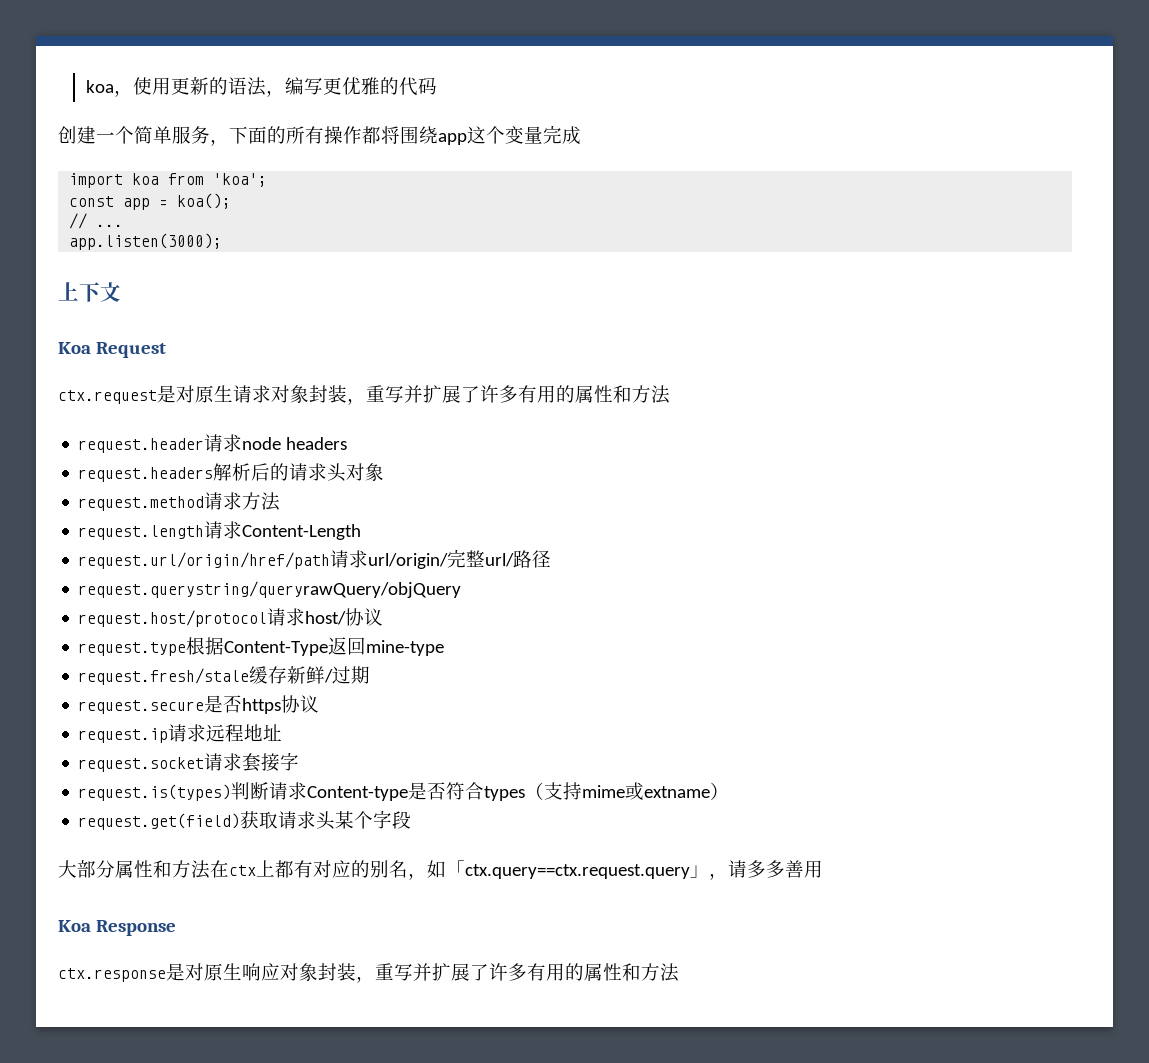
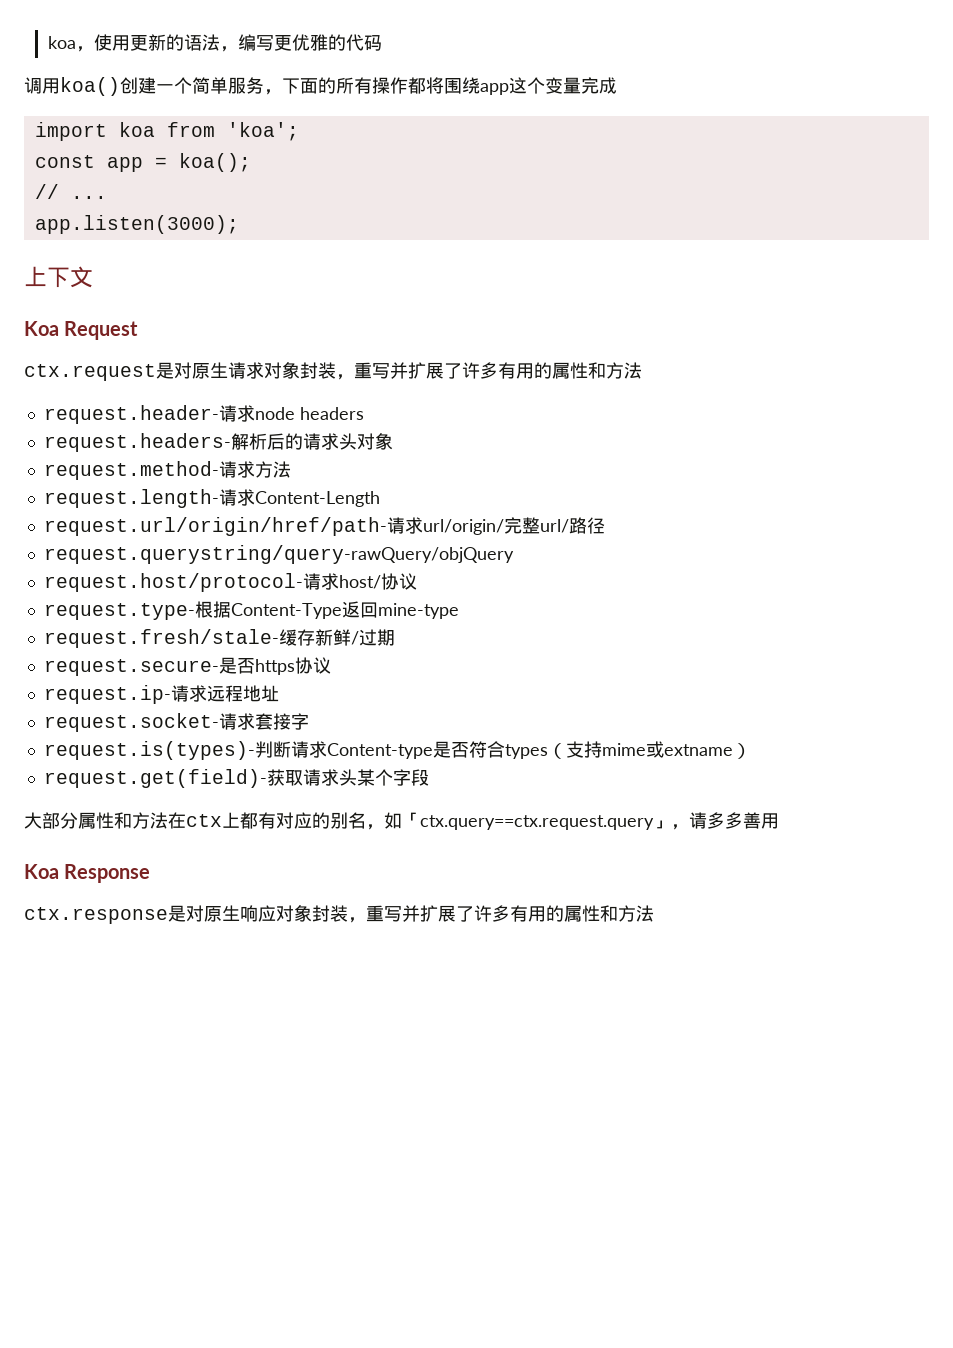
(437, 86) none -> [24,77,120,96] 调用koa()
[78,438,205,453] request.header -> [43,405,219,424] request.header-
[78,467,214,482] request.headers -> [43,433,231,452] request.headers-
[78,496,205,511] request.method -> [43,461,219,480] request.method-
[78,525,205,540] request.length -> [43,489,219,508] request.length-
[78,552,331,569] request.url/origin/href/path -> [43,517,387,536] request.url/origin/href/path-
[78,581,462,598] [78,610,268,627] request.querystring/queryrawQuery/objQuery // request.host/protocol -> [43,545,514,564] [43,573,303,592] request.querystring/query-rawQuery/objQuery // request.host/protocol-
[78,642,187,656] request.type -> [43,603,195,620] request.type-
[78,668,250,685] request.fresh/stale -> [43,629,279,648] request.fresh/stale-
[78,700,205,714] request.secure -> [43,659,219,676] request.secure-
[78,728,169,743] request.ip -> [43,685,171,704] request.ip-
[78,757,205,772] request.socket -> [43,713,219,732] request.socket-
[78,784,232,801] request.is(types) -> [43,741,255,760] request.is(types)-
[78,813,241,830] request.get(field) -> [43,769,267,788] request.get(field)-

